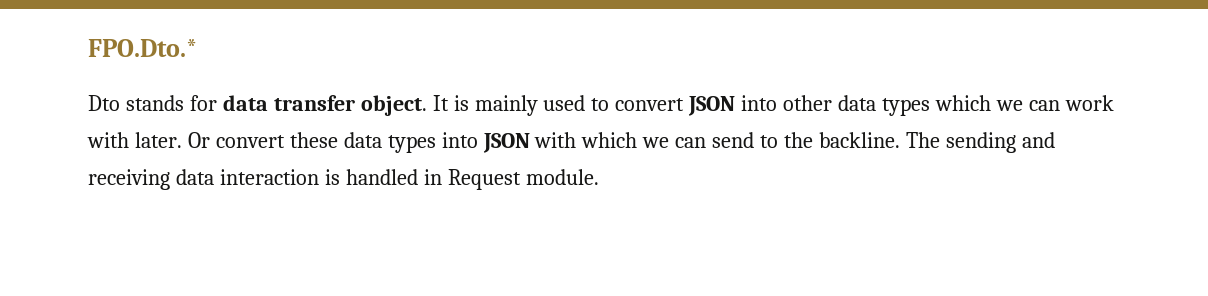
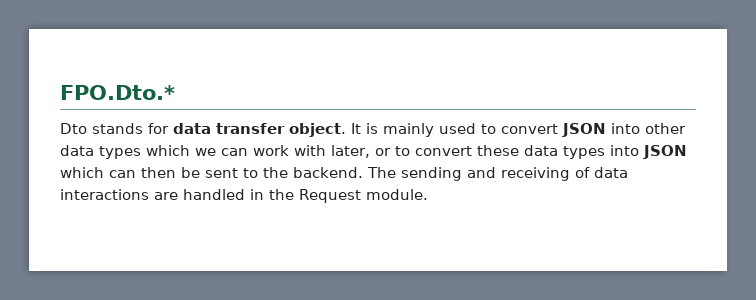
[134,132,210,148] later. Or -> [331,145,410,158] later, or to
[534,132,755,148] with which we can send -> [60,167,238,178] which can then be sent
[819,132,901,148] backline. -> [293,167,363,178] backend.
[175,169,340,185] data interaction is -> [575,167,628,178] [60,189,178,200] of data interactions are
(442, 177) none -> [269,189,294,200] the

